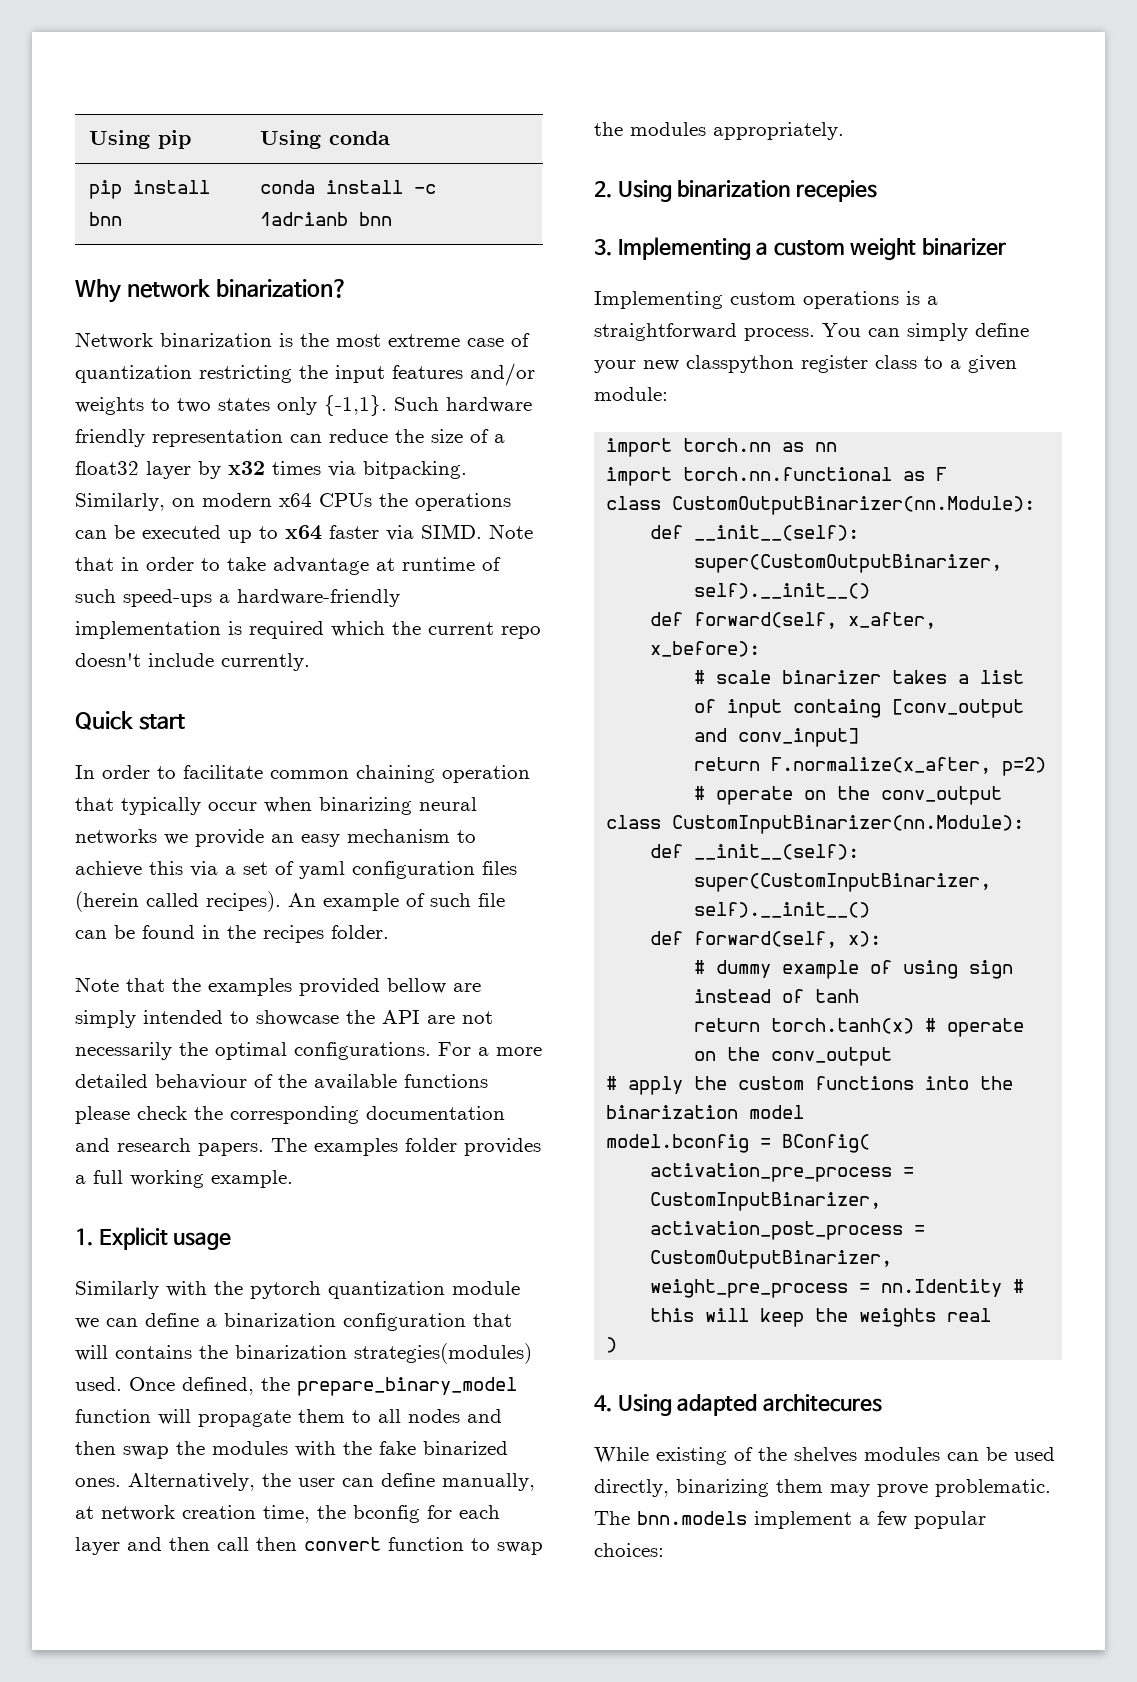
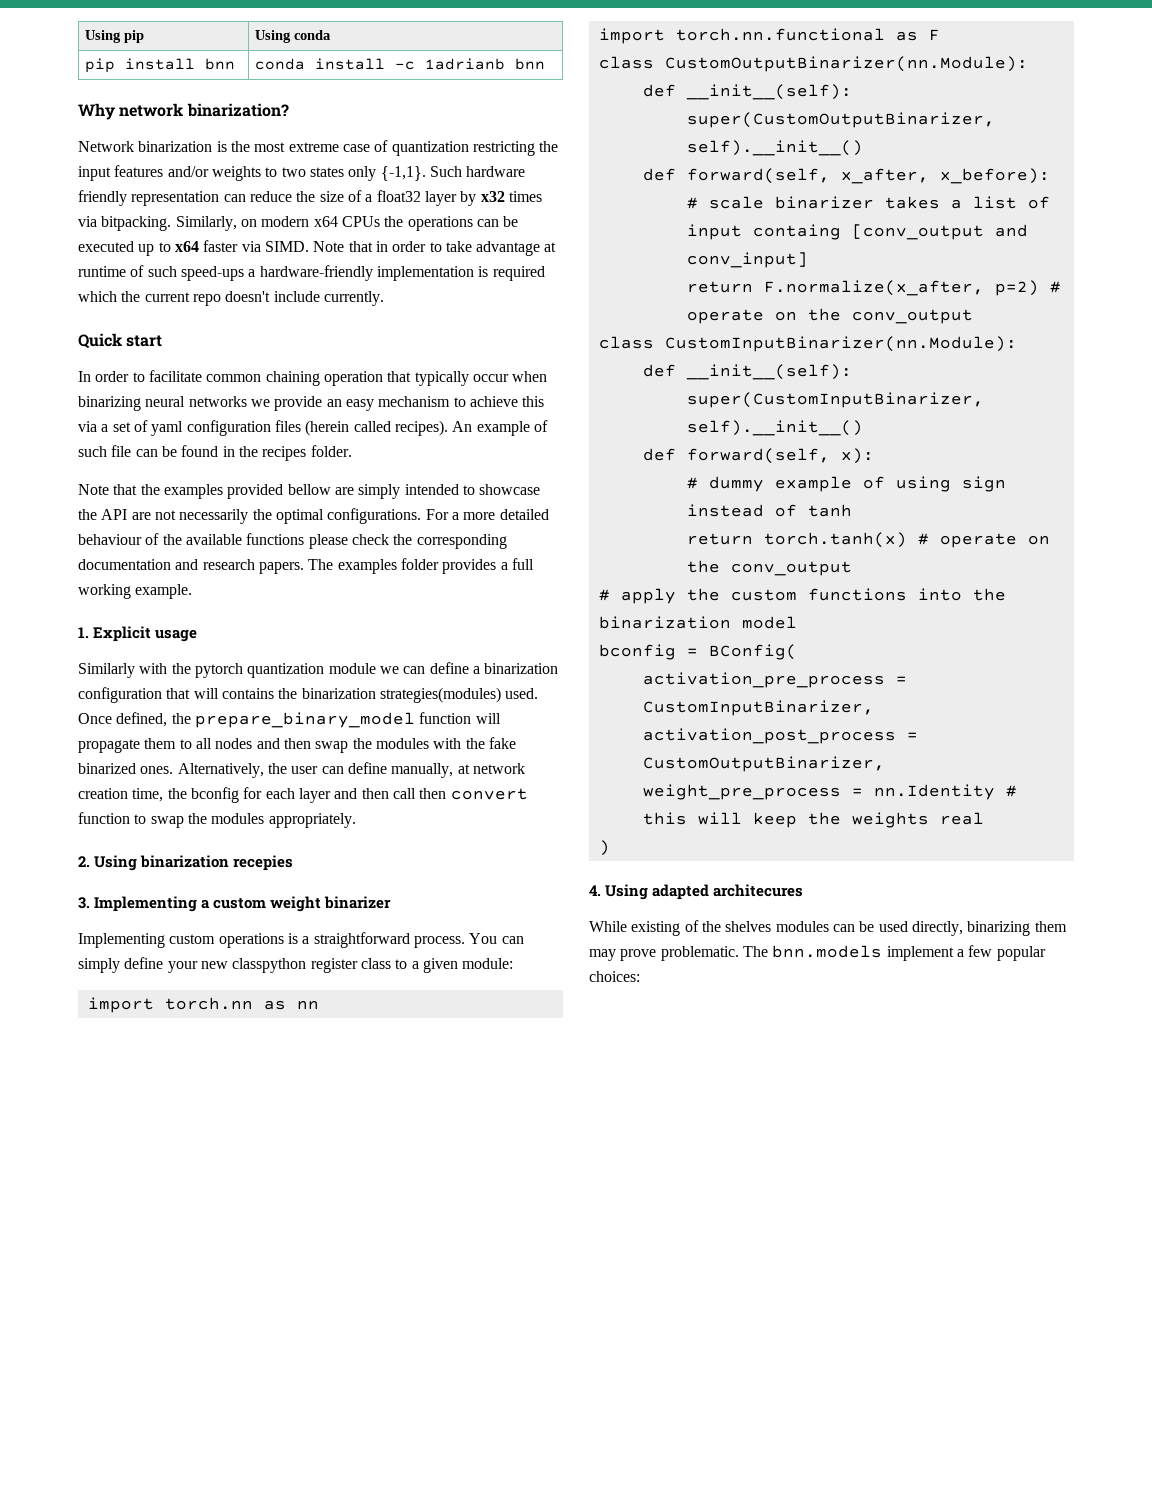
[606,1134,750,1153] model.bconfig -> [598,644,676,660] bconfig

